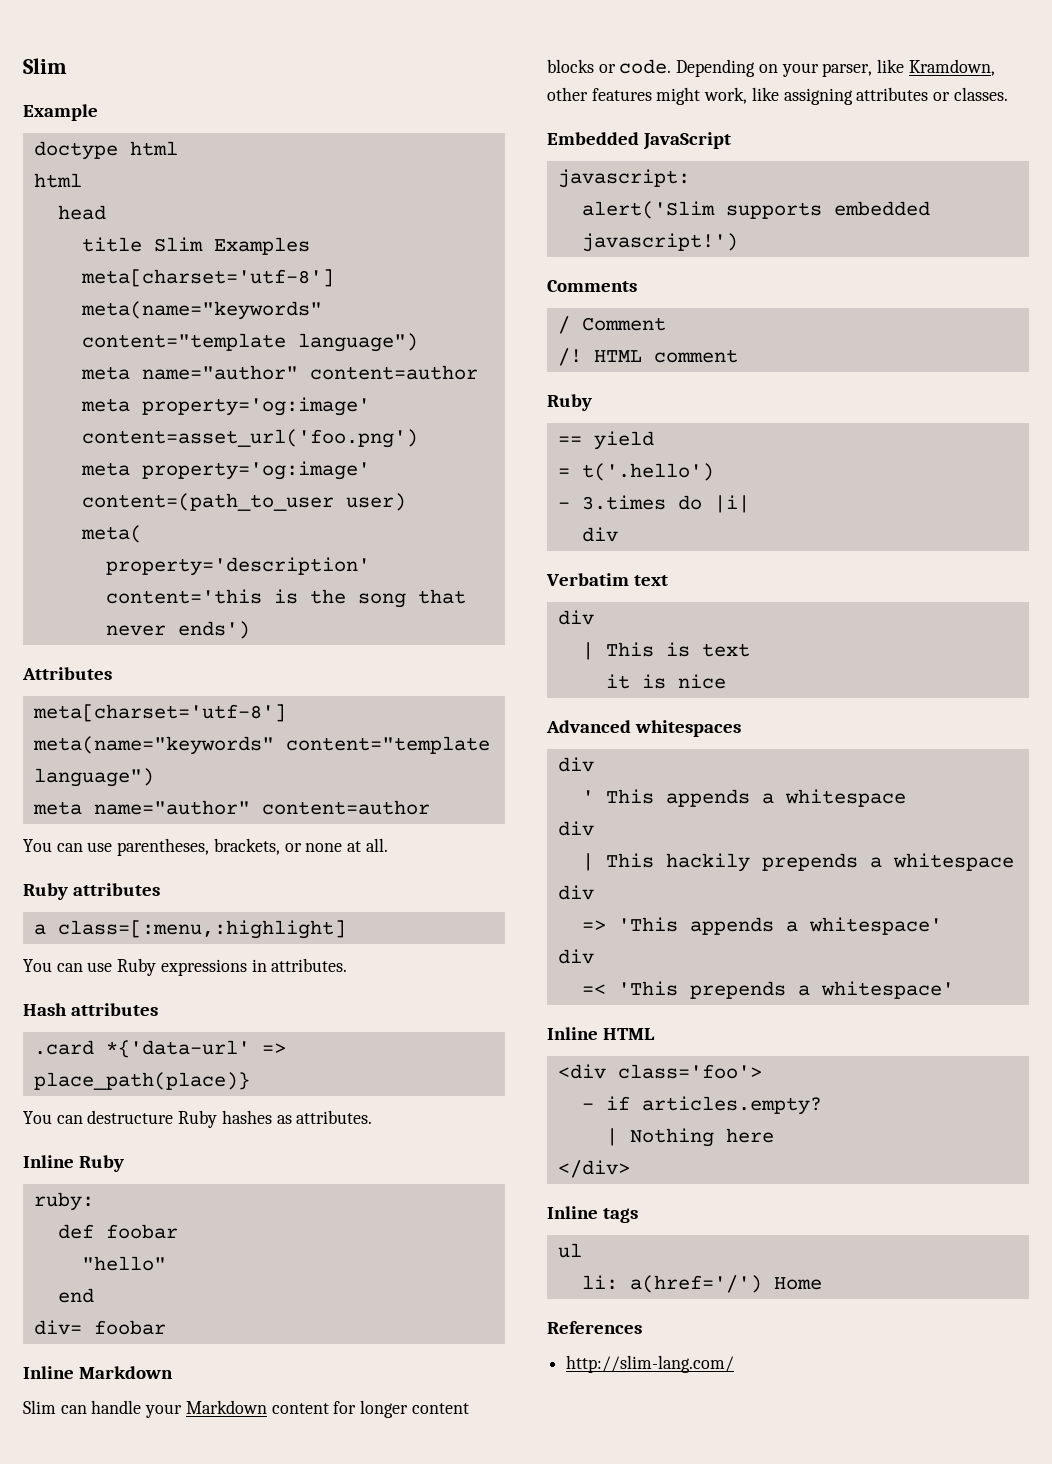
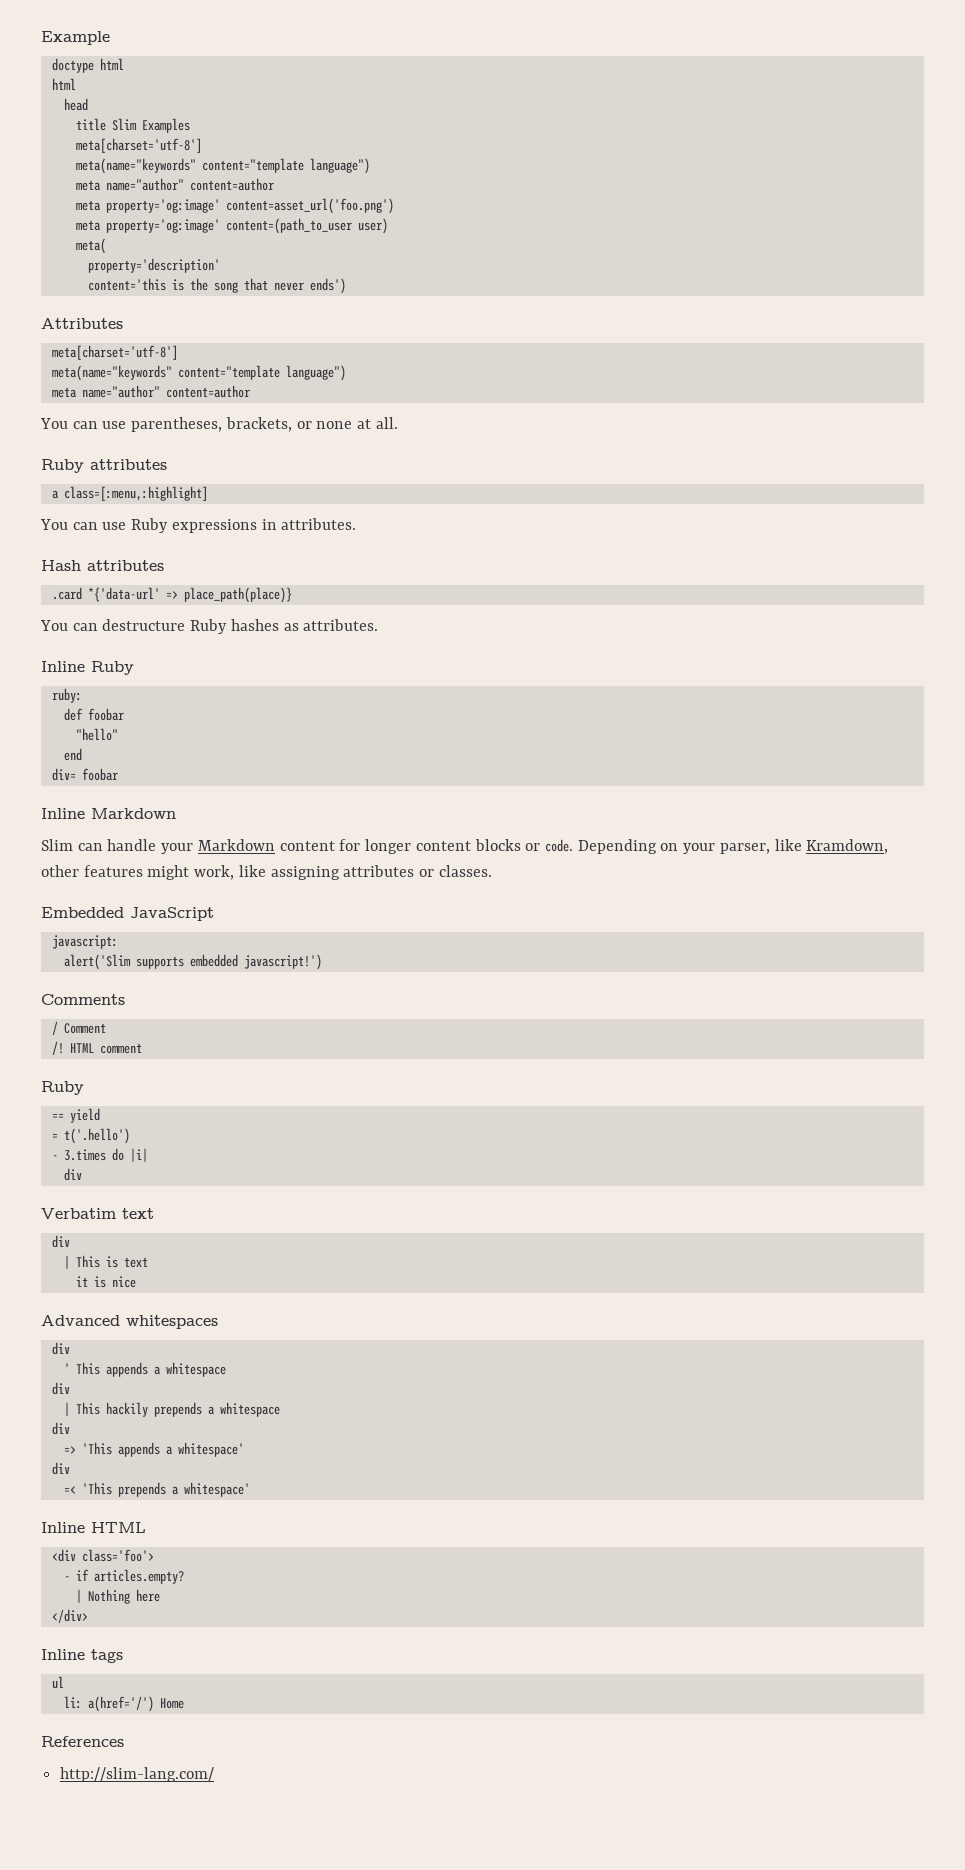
[23,58,67,74] Slim // -> (41, 38) none

